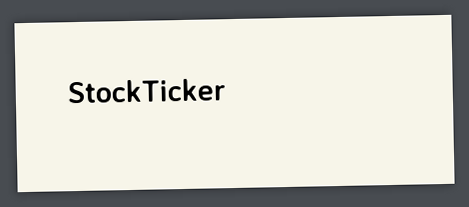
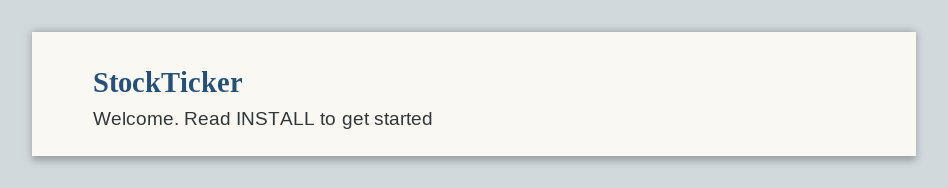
(226, 91) none -> [93,112,433,129] // Welcome. Read INSTALL to get started

